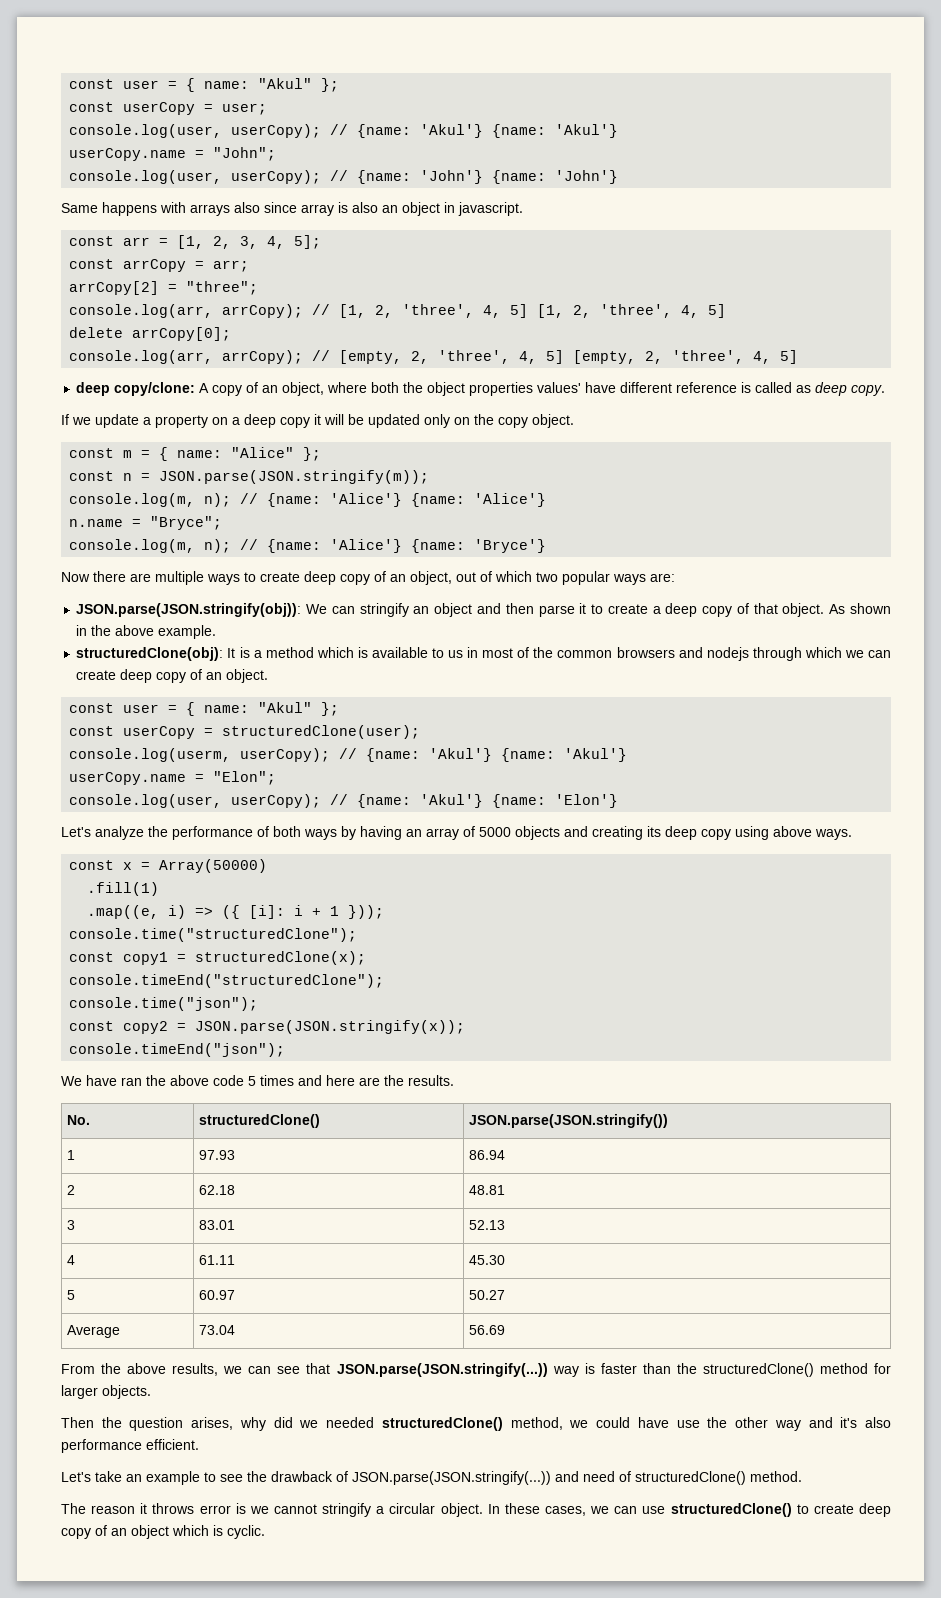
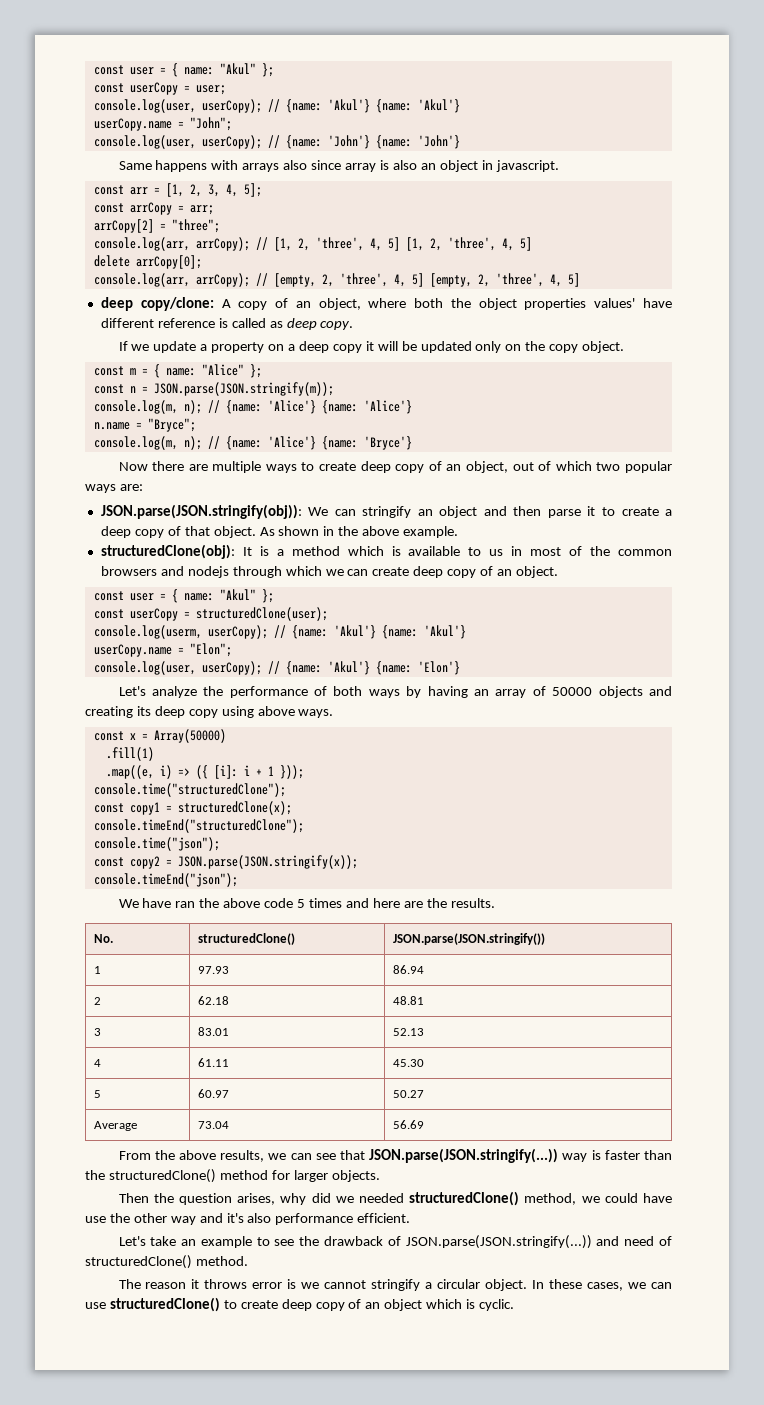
[479,827,511,837] 5000 -> [552,687,593,696] 50000

